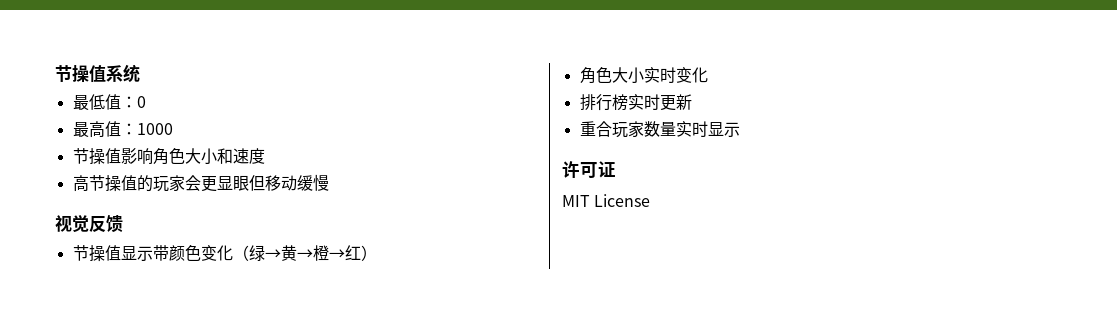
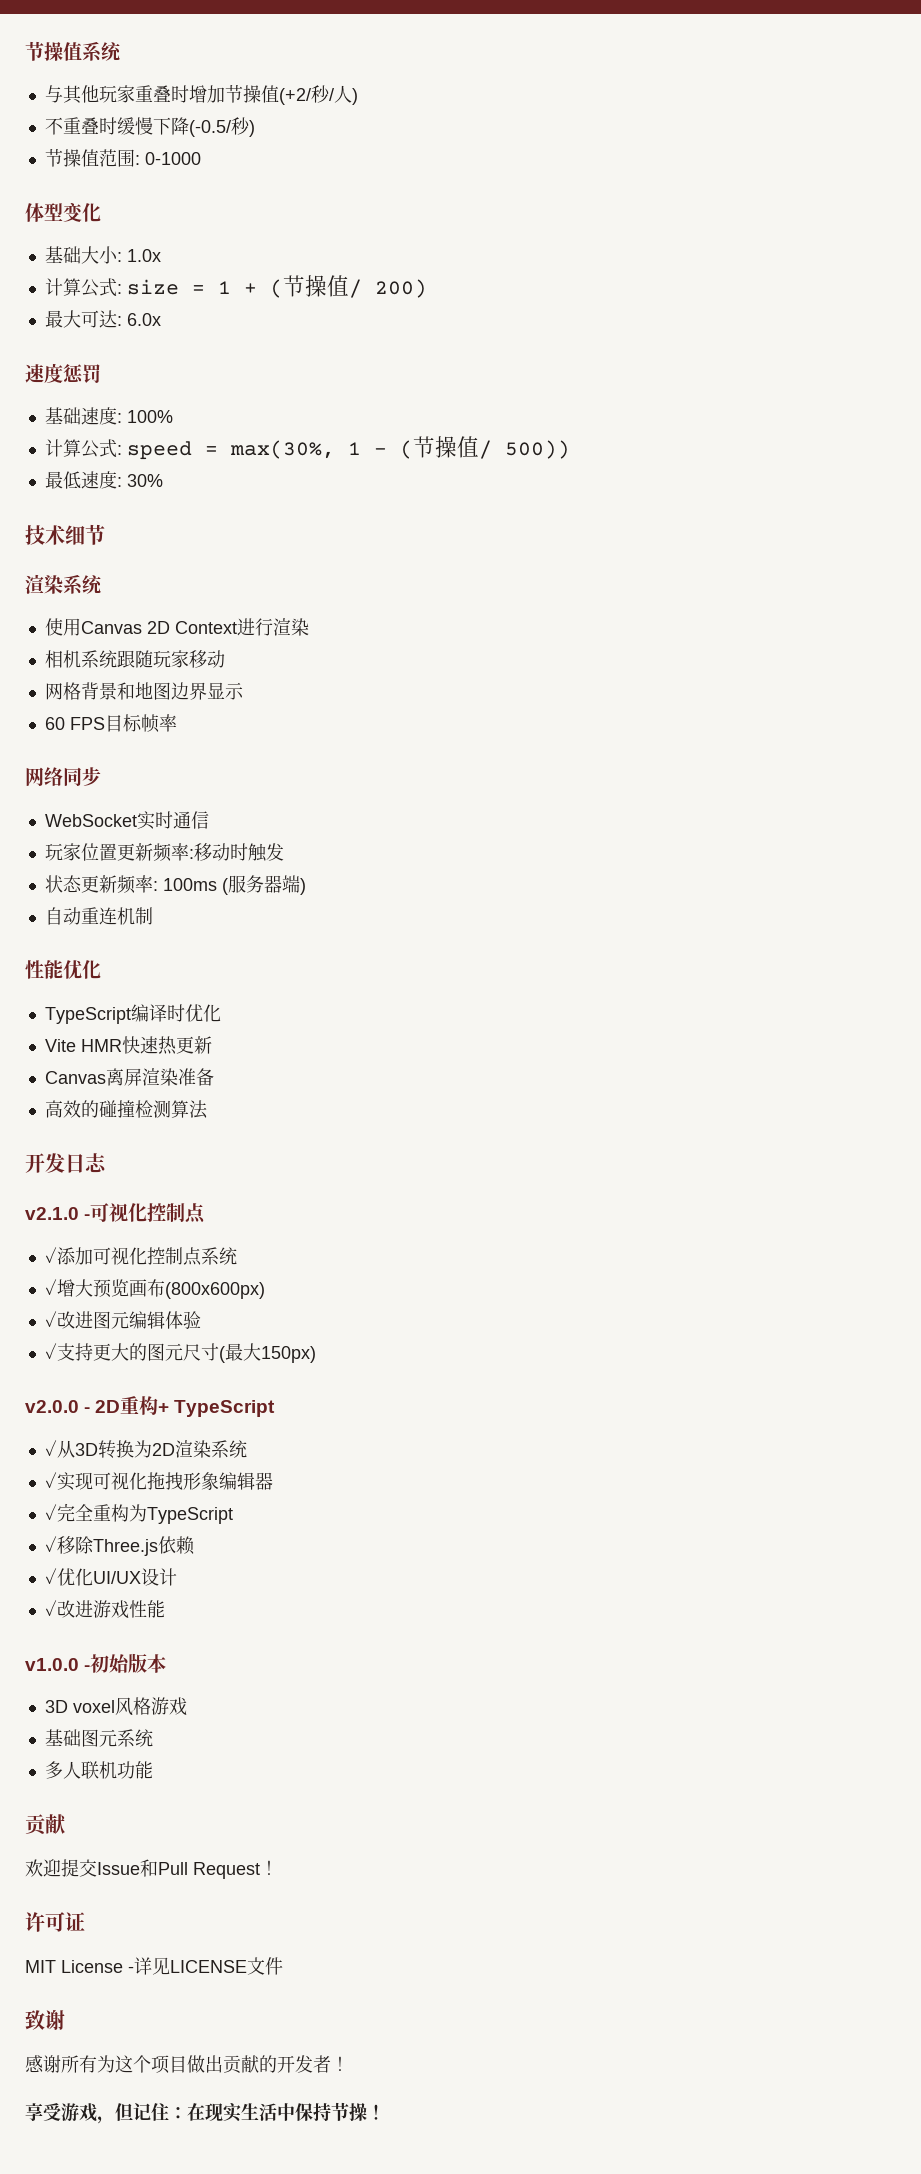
[72,94,146,110] [72,121,173,138] [72,148,265,165] [72,174,329,192] [55,215,123,233] [72,245,377,262] [579,67,708,84] [579,94,692,111] [579,121,740,138] [562,161,616,178] [562,194,651,207] 最低值：0 // 最高值：1000 // 节操值影响角色大小和速度 // 高节操值的玩家会更显眼但移动缓慢 // 视觉反馈 // 节操值显示带颜色变化（绿→黄→橙→红） // 角色大小实时变化 // 排行榜实时更新 // 重合玩家数量实时显示 // 许可证 // MIT License -> [44,85,358,105] [44,117,255,137] [44,149,201,167] [25,202,101,222] [44,246,161,264] [44,275,427,298] [44,310,161,328] [25,363,101,383] [44,407,173,425] [44,436,570,460] [44,471,163,489] [25,524,105,545] [25,574,102,595] [44,618,309,636] [44,650,225,668] [44,682,244,700] [44,714,177,733] [25,767,101,786] [44,811,209,830] [44,843,284,862] [44,875,306,895] [44,907,153,925] [25,960,101,979] [44,1004,221,1024] [44,1036,212,1055] [44,1068,214,1086] [44,1100,208,1119] [25,1153,107,1173] [25,1203,207,1224] [44,1247,237,1266] [44,1279,265,1299] [44,1311,201,1329] [44,1343,316,1363] [25,1396,276,1417] [44,1440,247,1459] [44,1472,273,1491] [44,1503,233,1524] [44,1536,195,1556] [44,1568,177,1586] [44,1600,165,1619] [25,1653,167,1673] [44,1697,187,1716] [44,1729,153,1747] [44,1761,153,1779] [25,1814,66,1836] [25,1859,278,1879] [25,1912,85,1932] [25,1957,283,1975] [25,2010,65,2030] [25,2055,349,2074] [25,2102,385,2124] 与其他玩家重叠时增加节操值(+2/秒/人) // 不重叠时缓慢下降(-0.5/秒) // 节操值范围: 0-1000 // 体型变化 // 基础大小: 1.0x // 计算公式: size = 1 + (节操值/ 200) // 最大可达: 6.0x // 速度惩罚 // 基础速度: 100% // 计算公式: speed = max(30%, 1 - (节操值/ 500)) // 最低速度: 30% // 技术细节 // 渲染系统 // 使用Canvas 2D Context进行渲染 // 相机系统跟随玩家移动 // 网格背景和地图边界显示 // 60 FPS目标帧率 // 网络同步 // WebSocket实时通信 // 玩家位置更新频率:移动时触发 // 状态更新频率: 100ms (服务器端) // 自动重连机制 // 性能优化 // TypeScript编译时优化 // Vite HMR快速热更新 // Canvas离屏渲染准备 // 高效的碰撞检测算法 // 开发日志 // v2.1.0 -可视化控制点 // ✓添加可视化控制点系统 // ✓增大预览画布(800x600px) // ✓改进图元编辑体验 // ✓支持更大的图元尺寸(最大150px) // v2.0.0 - 2D重构+ TypeScript // ✓从3D转换为2D渲染系统 // ✓实现可视化拖拽形象编辑器 // ✓完全重构为TypeScript // ✓移除Three.js依赖 // ✓优化UI/UX设计 // ✓改进游戏性能 // v1.0.0 -初始版本 // 3D voxel风格游戏 // 基础图元系统 // 多人联机功能 // 贡献 // 欢迎提交Issue和Pull Request！ // 许可证 // MIT License -详见LICENSE文件 // 致谢 // 感谢所有为这个项目做出贡献的开发者！ // 享受游戏，但记住：在现实生活中保持节操！

